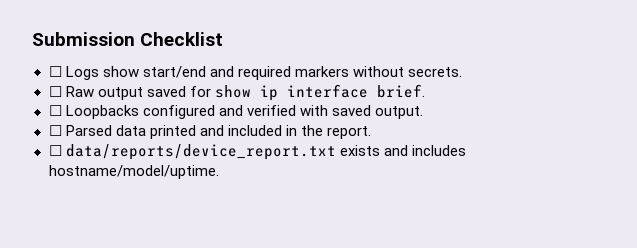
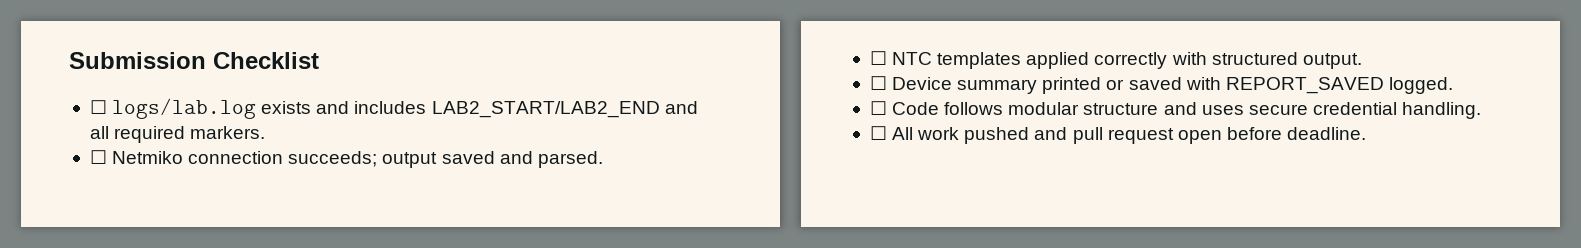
[65,66,462,80] [48,84,425,101] [48,105,423,119] [48,125,371,139] [48,144,466,160] [48,165,219,179] Logs show start/end and required markers without secrets. // ☐ Raw output saved for show ip interface brief. // ☐ Loopbacks configured and verified with saved output. // ☐ Parsed data printed and included in the report. // ☐ data/reports/device_report.txt exists and includes hostname/model/uptime. -> [112,98,698,119] [89,126,266,143] [89,150,603,168] [869,51,1362,69] [869,76,1453,94] [869,101,1482,119] [869,126,1367,144] logs/lab.log exists and includes LAB2_START/LAB2_END and all required markers. // ☐ Netmiko connection succeeds; output saved and parsed. // ☐ NTC templates applied correctly with structured output. // ☐ Device summary printed or saved with REPORT_SAVED logged. // ☐ Code follows modular structure and uses secure credential handling. // ☐ All work pushed and pull request open before deadline.

